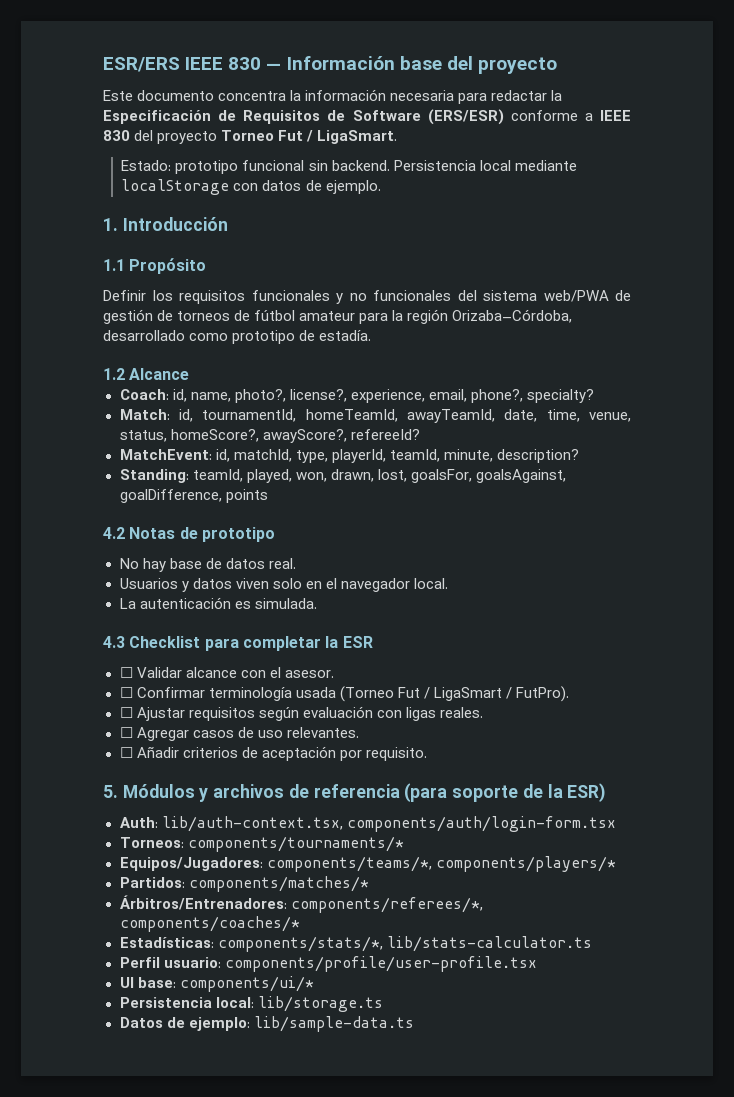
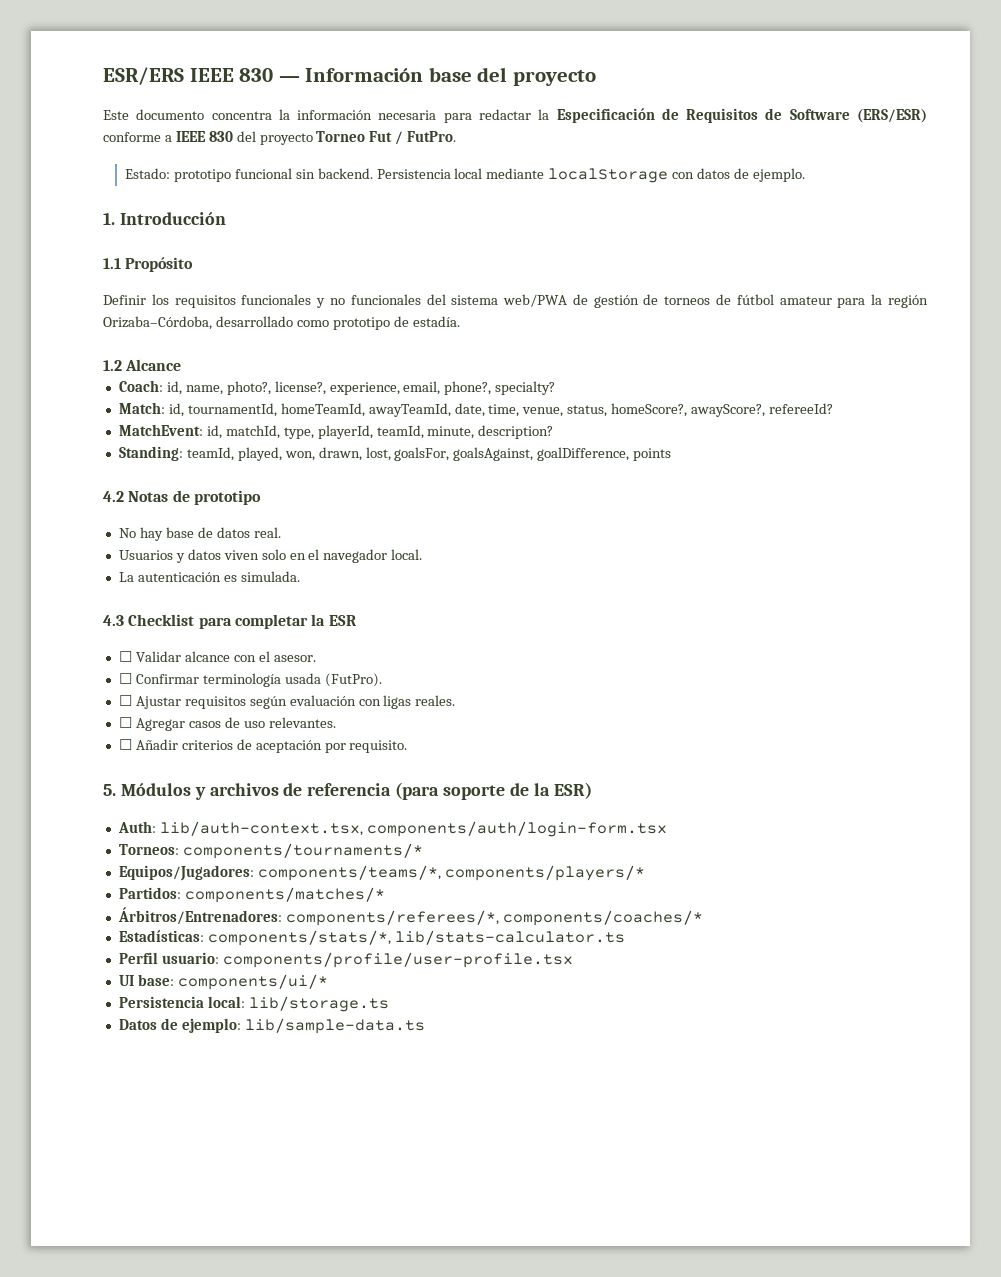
[317,130,398,144] LigaSmart. -> [407,131,457,142] FutPro.
[339,686,569,702] (Torneo Fut / LigaSmart / FutPro). -> [324,673,382,687] (FutPro).

